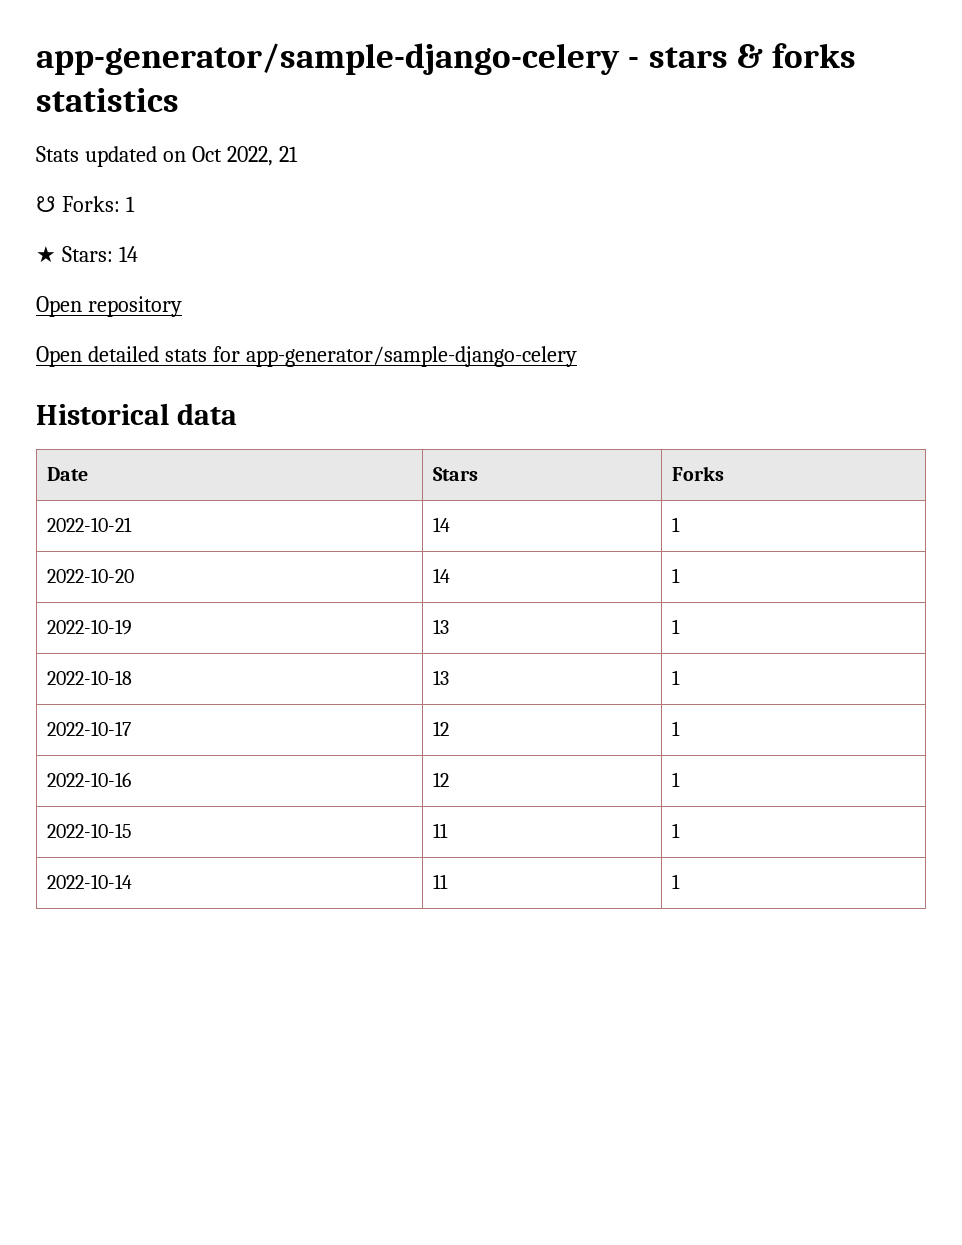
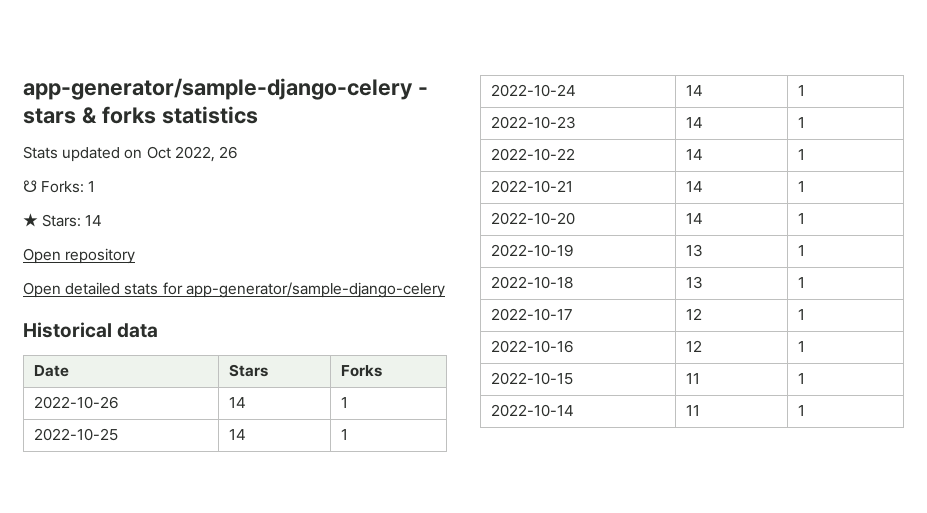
[278,146,298,162] 21 -> [218,146,238,159] 26
(724, 473) none -> [33,396,119,409] [228,397,246,408] [340,397,348,408] [33,428,118,441] [228,429,246,440] [340,429,348,440] [490,84,576,97] [685,85,703,96] [797,85,805,96] [490,116,576,129] [685,117,703,128] [797,117,805,128] [490,148,575,161] [685,149,703,160] [797,149,805,160] // 2022-10-26 | 14 | 1 // 2022-10-25 | 14 | 1 // 2022-10-24 | 14 | 1 // 2022-10-23 | 14 | 1 // 2022-10-22 | 14 | 1

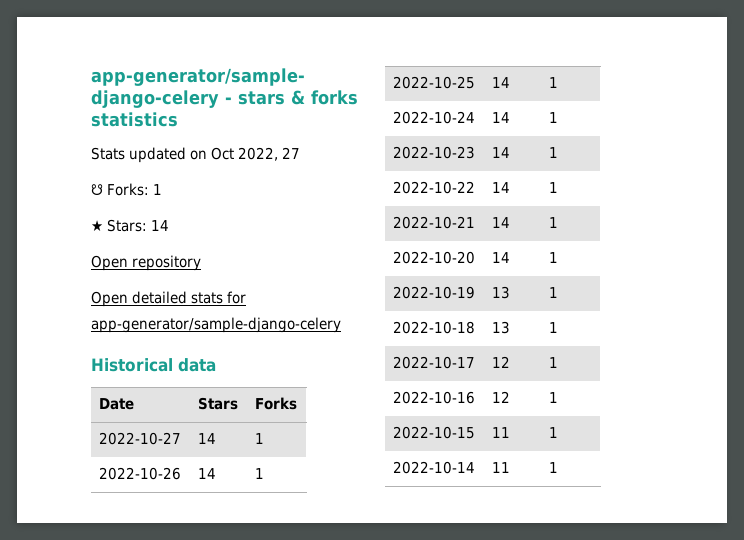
[218,146,238,159] 26 -> [282,147,301,159] 27
(382, 371) none -> [99,432,182,445] [198,433,217,444] [255,433,265,444] // 2022-10-27 | 14 | 1

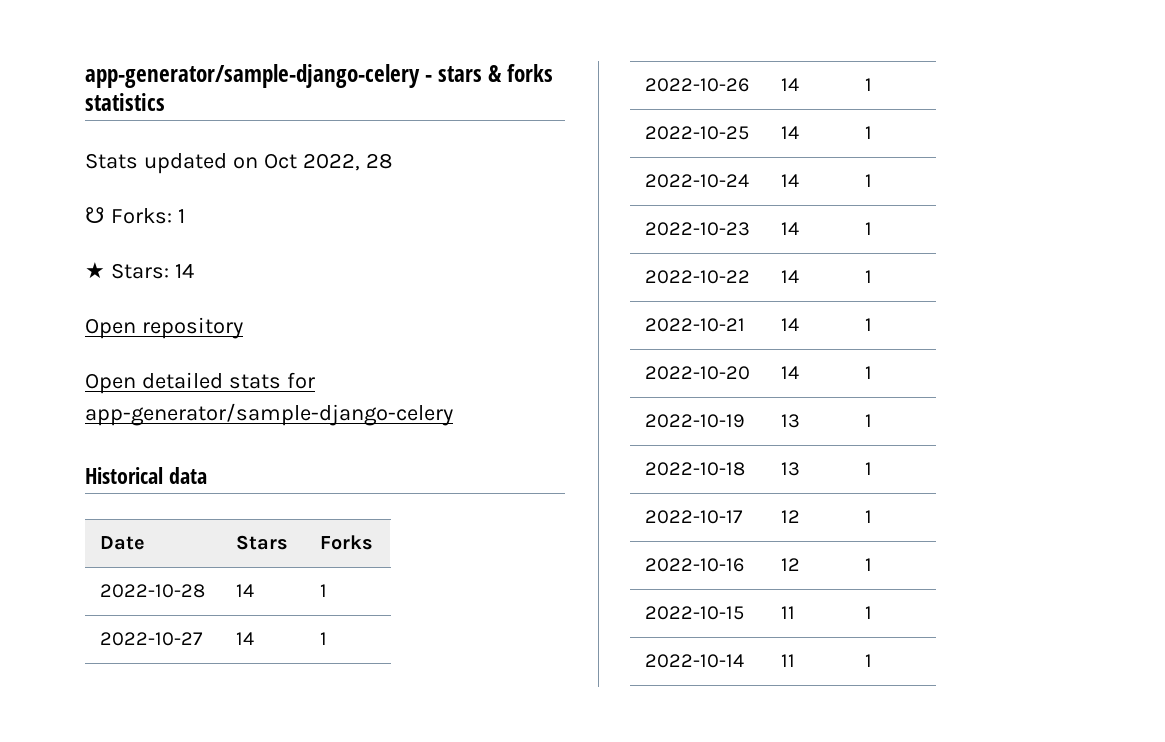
[282,147,301,159] 27 -> [365,153,393,169] 28
(298, 403) none -> [100,584,206,598] [236,584,255,597] [320,584,328,597] // 2022-10-28 | 14 | 1

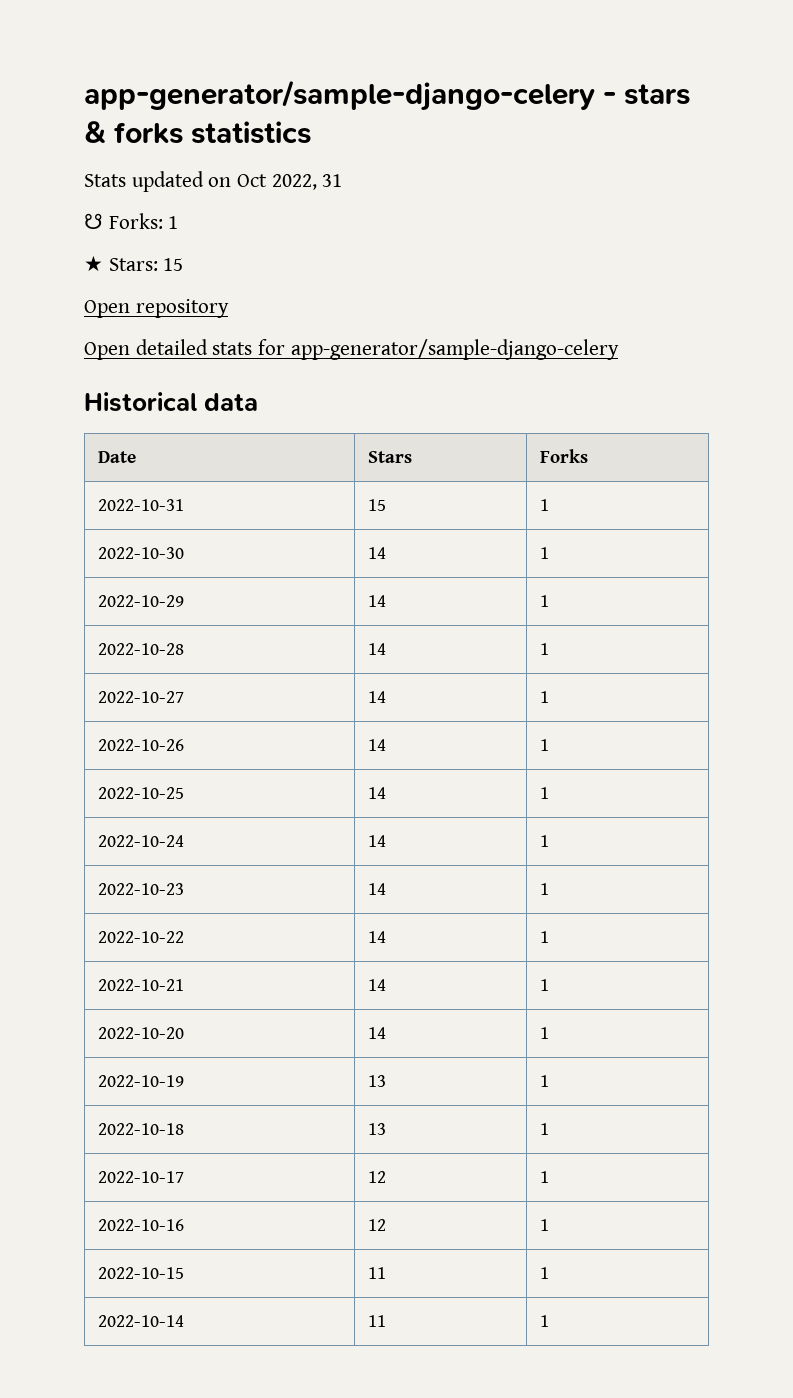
[365,153,393,169] 28 -> [322,174,343,187] 31
[174,263,194,278] 14 -> [163,258,184,271] 15
(374, 542) none -> [98,499,185,511] [368,499,387,511] [540,499,550,511] [98,547,185,559] [368,547,387,559] [540,547,550,559] [98,595,185,607] [368,595,387,607] [540,595,550,607] // 2022-10-31 | 15 | 1 // 2022-10-30 | 14 | 1 // 2022-10-29 | 14 | 1

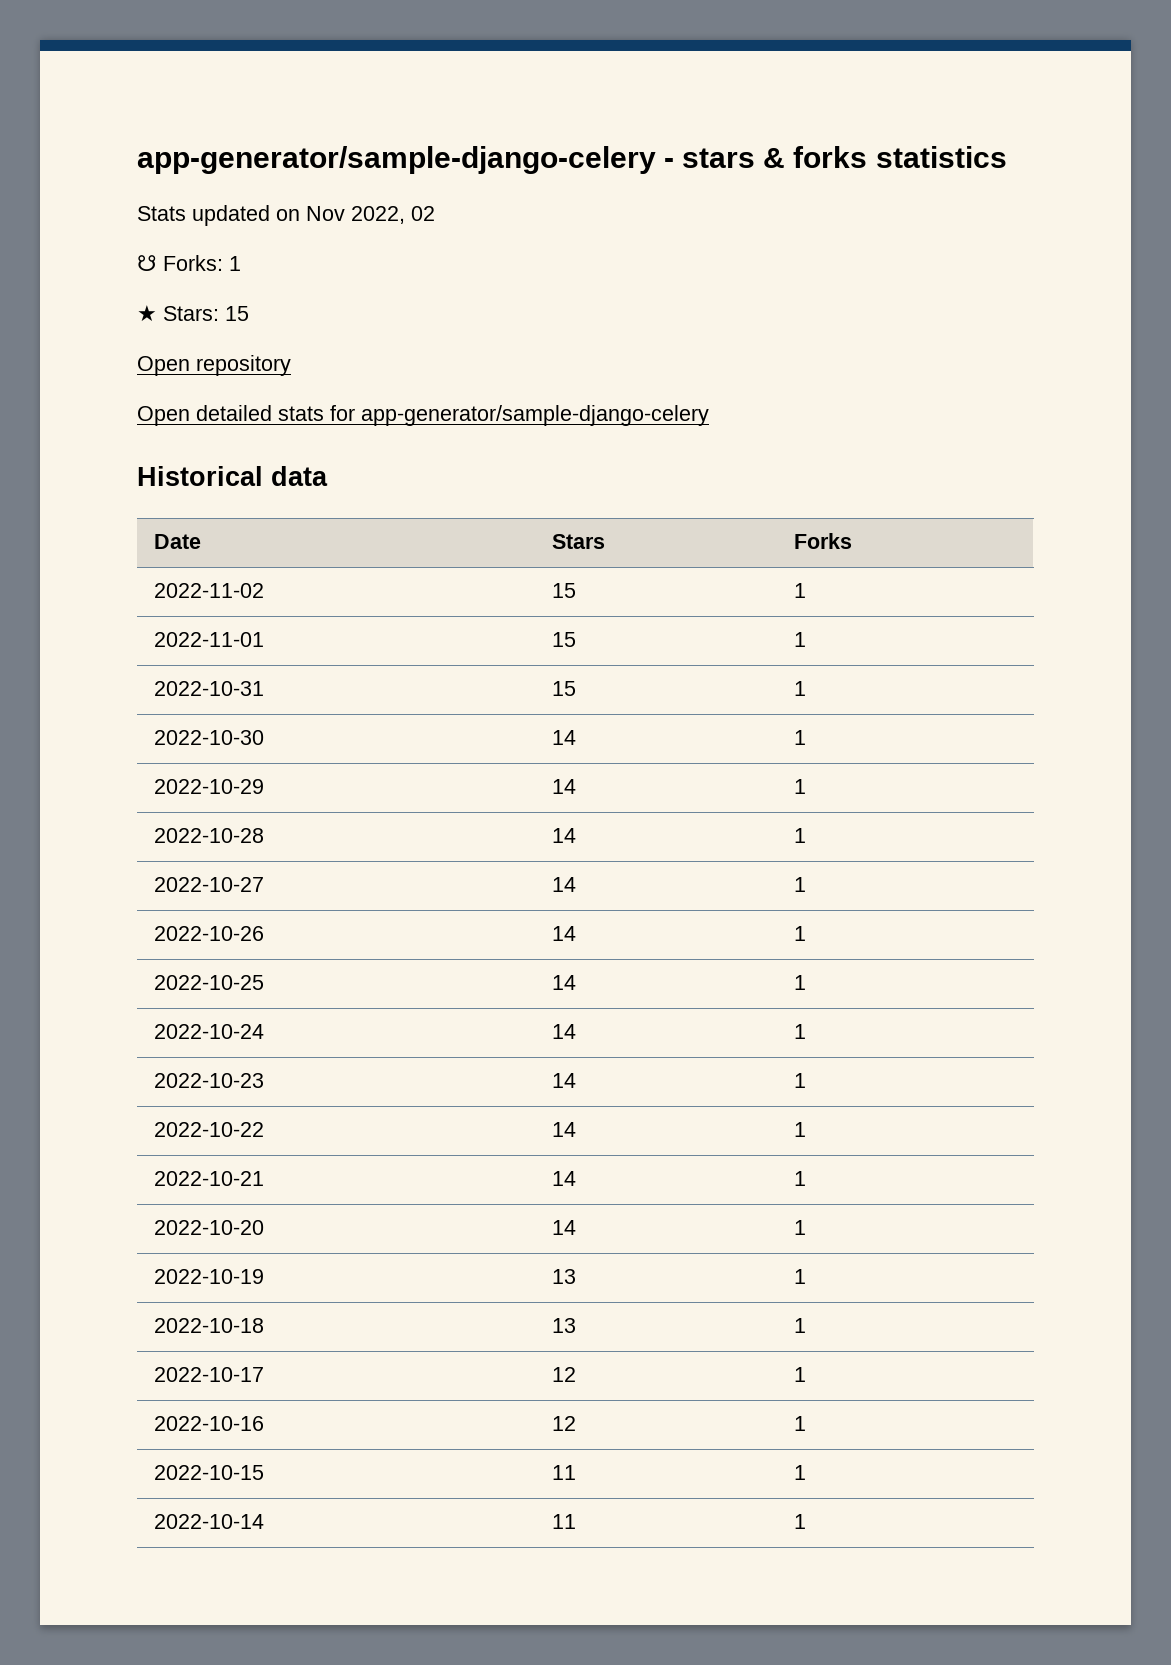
[237,174,343,190] Oct 2022, 31 -> [306,206,435,224] Nov 2022, 02
(589, 456) none -> [153,583,264,598] [551,583,576,598] [793,583,806,598] [153,632,264,647] [551,632,576,647] [793,632,806,647] // 2022-11-02 | 15 | 1 // 2022-11-01 | 15 | 1

